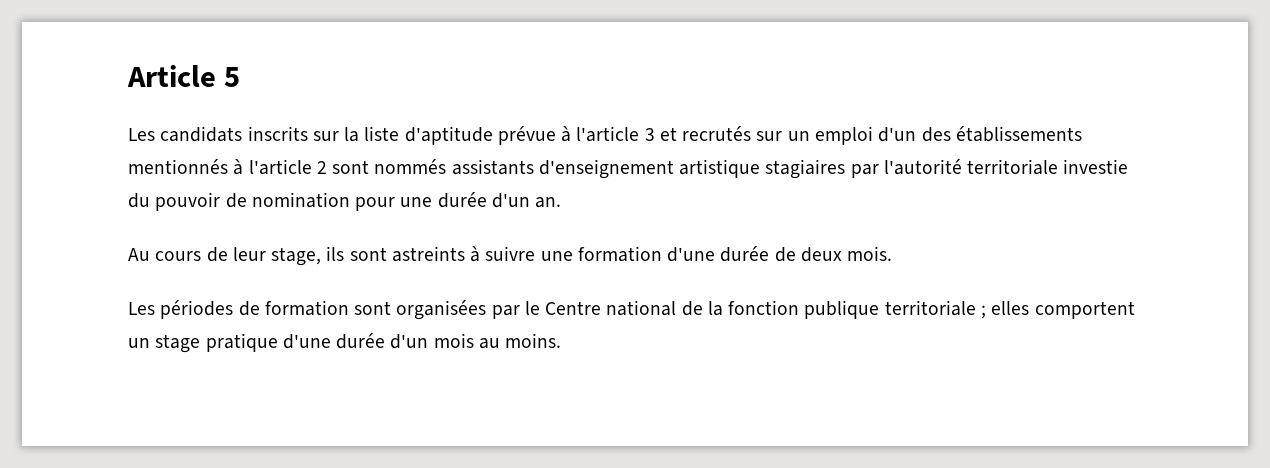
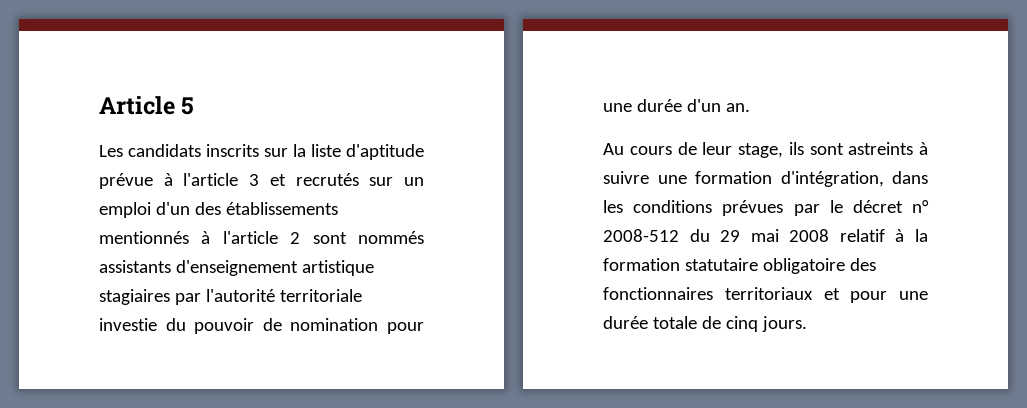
[667,246,893,262] [128,300,1135,320] [128,333,562,353] d'une durée de deux mois. // Les périodes de formation sont organisées par le Centre national de la fonction publique territoriale ; elles comportent un stage pratique d'une durée d'un mois au moins. -> [780,171,928,187] [603,200,929,216] [603,229,928,242] [603,258,876,274] [603,287,928,303] [603,316,807,332] d'intégration, dans les conditions prévues par le décret n° 2008-512 du 29 mai 2008 relatif à la formation statutaire obligatoire des fonctionnaires territoriaux et pour une durée totale de cinq jours.

